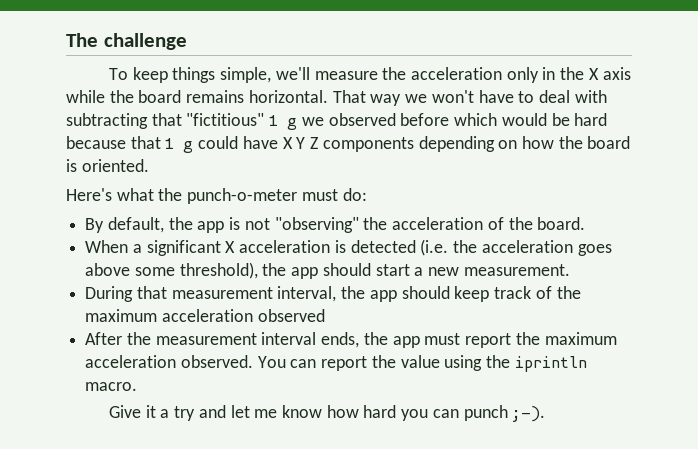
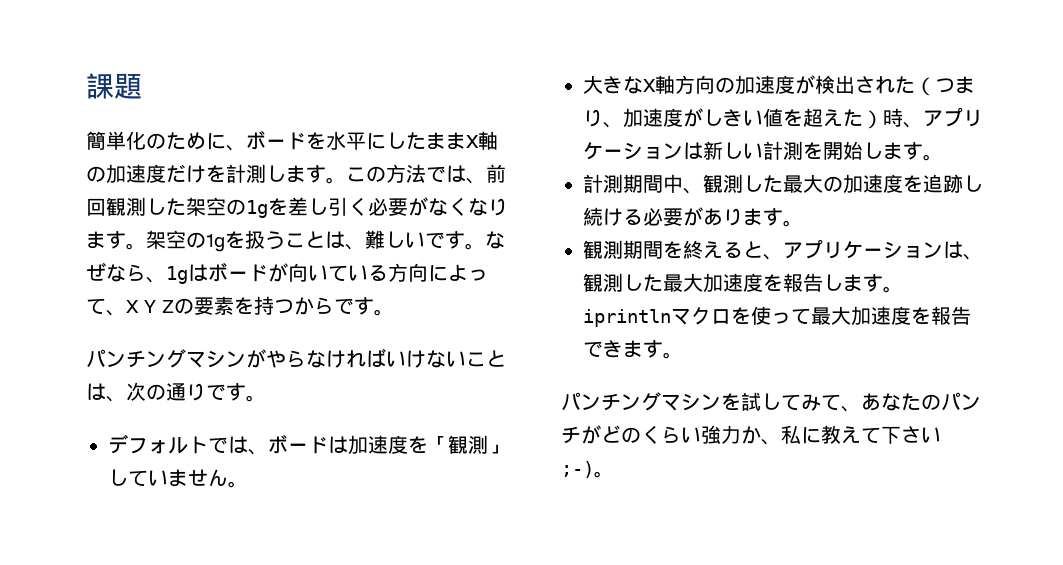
[66,33,187,50] [108,67,631,83] [66,90,607,106] [66,113,608,130] [66,136,631,153] [66,159,149,172] [66,188,367,204] [85,217,586,233] [85,239,612,256] [85,262,570,279] [85,286,581,302] [85,309,325,322] [85,332,617,348] [85,355,587,372] [85,382,138,391] [108,405,546,422] The challenge // To keep things simple, we'll measure the acceleration only in the X axis while the board remains horizontal. That way we won't have to deal with subtracting that "fictitious" 1 g we observed before which would be hard because that 1 g could have X Y Z components depending on how the board is oriented. // Here's what the punch-o-meter must do: // By default, the app is not "observing" the acceleration of the board. // When a significant X acceleration is detected (i.e. the acceleration goes above some threshold), the app should start a new measurement. // During that measurement interval, the app should keep track of the maximum acceleration observed // After the measurement interval ends, the app must report the maximum acceleration observed. You can report the value using the iprintln macro. // Give it a try and let me know how hard you can punch ;-). -> [86,73,142,99] [86,130,498,151] [86,164,506,184] [86,197,508,218] [86,230,505,252] [86,262,488,284] [86,296,394,316] [86,348,506,368] [86,382,266,402] [108,434,508,455] [108,469,248,488] [583,75,975,96] [583,107,983,129] [583,141,943,161] [583,174,983,194] [583,207,803,227] [583,239,983,260] [583,273,903,293] [583,306,971,327] [583,340,683,359] [561,392,981,412] [561,425,941,445] [561,461,614,478] 課題 // 簡単化のために、ボードを水平にしたままX軸の加速度だけを計測します。この方法では、前回観測した架空の1gを差し引く必要がなくなります。架空の1gを扱うことは、難しいです。なぜなら、1gはボードが向いている方向によって、X Y Zの要素を持つからです。 // パンチングマシンがやらなければいけないことは、次の通りです。 // デフォルトでは、ボードは加速度を「観測」していません。 // 大きなX軸方向の加速度が検出された（つまり、加速度がしきい値を超えた）時、アプリケーションは新しい計測を開始します。 // 計測期間中、観測した最大の加速度を追跡し続ける必要があります。 // 観測期間を終えると、アプリケーションは、観測した最大加速度を報告します。iprintlnマクロを使って最大加速度を報告できます。 // パンチングマシンを試してみて、あなたのパンチがどのくらい強力か、私に教えて下さい;-)。

